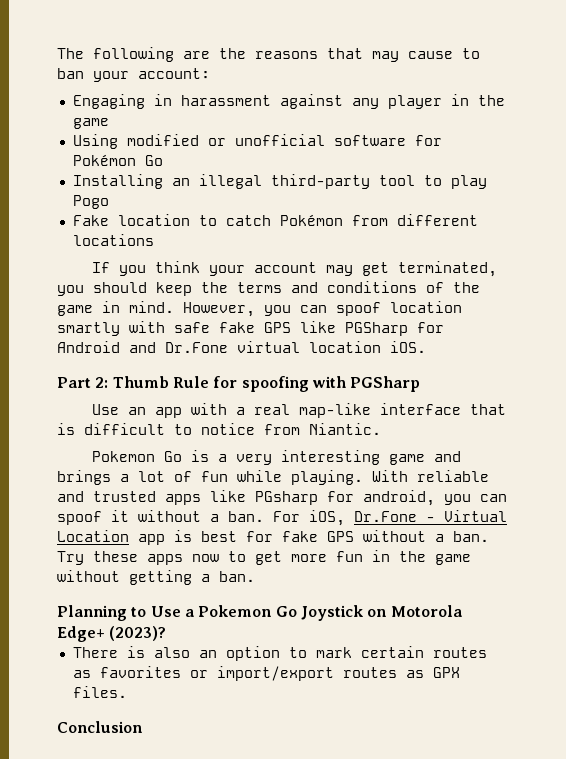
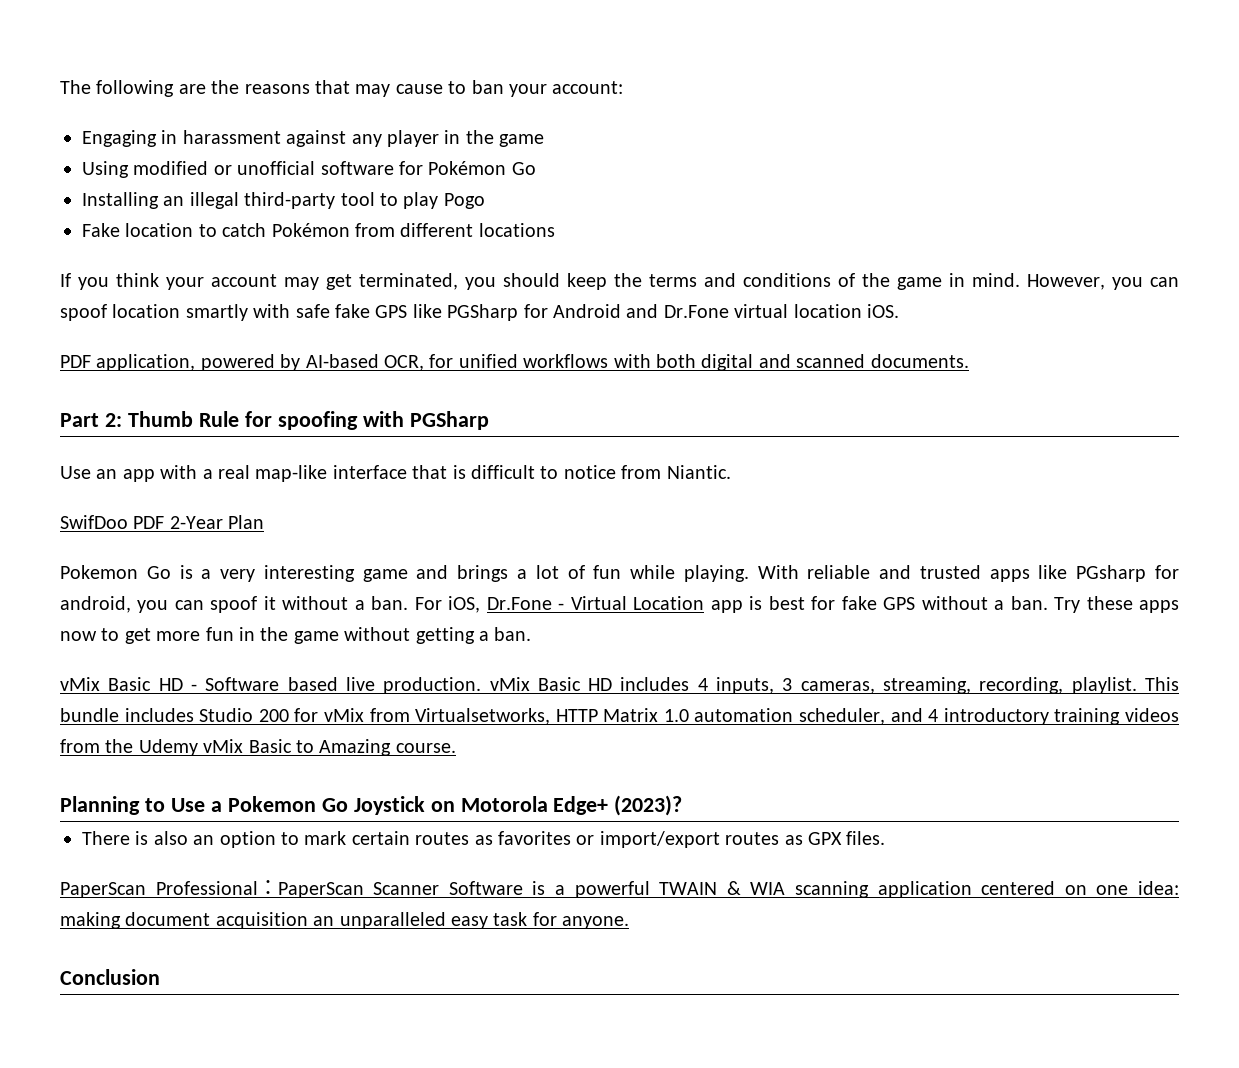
(426, 347) none -> [60,354,969,371] // PDF application, powered by AI-based OCR, for unified workflows with both digital and scanned documents.
(381, 429) none -> [60,515,265,529] // SwifDoo PDF 2-Year Plan
(255, 576) none -> [60,677,1179,694] [60,708,1179,725] [60,739,456,756] // vMix Basic HD - Software based live production. vMix Basic HD includes 4 inputs, 3 cameras, streaming, recording, playlist. This bundle includes Studio 200 for vMix from Virtualsetworks, HTTP Matrix 1.0 automation scheduler, and 4 introductory training videos from the Udemy vMix Basic to Amazing course.
(127, 692) none -> [60,880,1179,898] [60,912,630,929] // PaperScan Professional：PaperScan Scanner Software is a powerful TWAIN & WIA scanning application centered on one idea: making document acquisition an unparalleled easy task for anyone.

